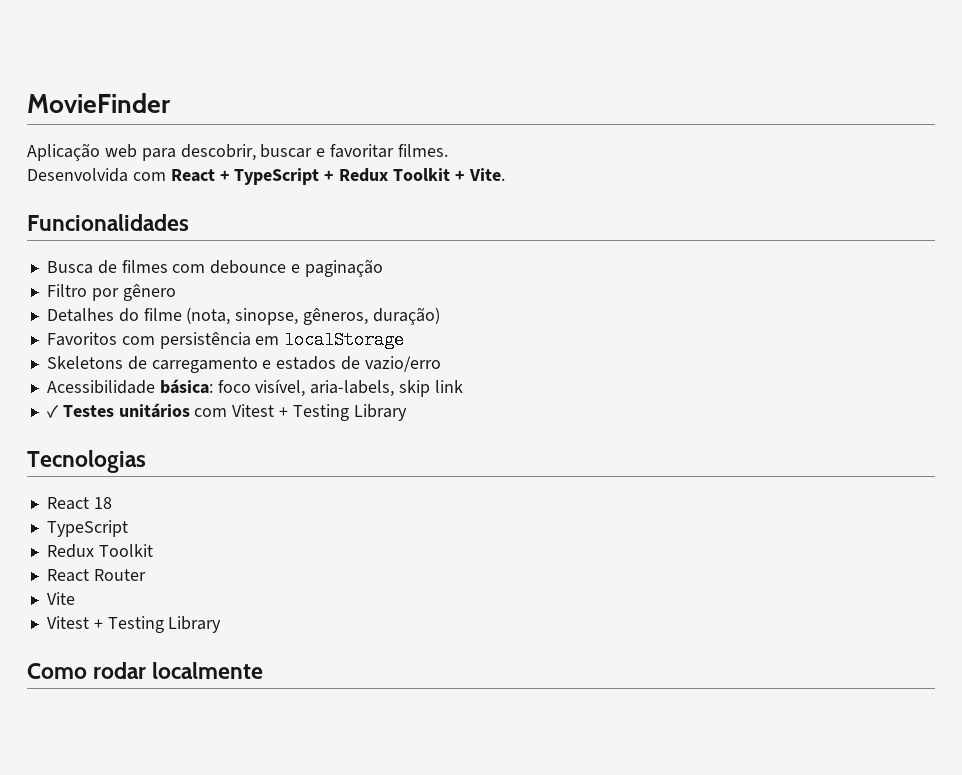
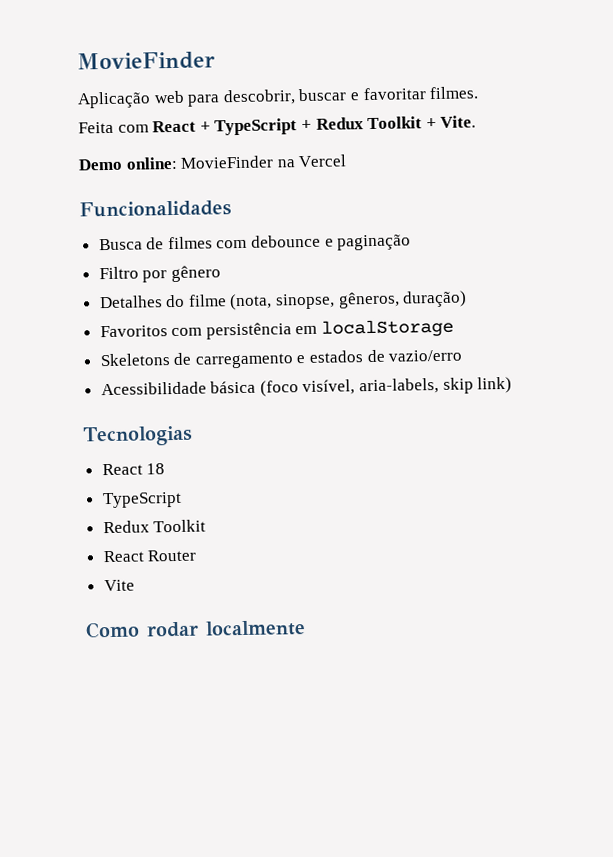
[27,168,128,182] Desenvolvida -> [78,121,114,134] Feita
(505, 174) none -> [78,154,348,171] // Demo online: MovieFinder na Vercel
[159,379,251,394] básica: foco -> [210,380,299,397] básica (foco
[434,380,463,393] [46,403,407,421] link // ✓ Testes unitários com Vitest + Testing Library -> [477,376,513,394] link)
[46,616,222,633] // Vitest + Testing Library -> (135, 585) none

